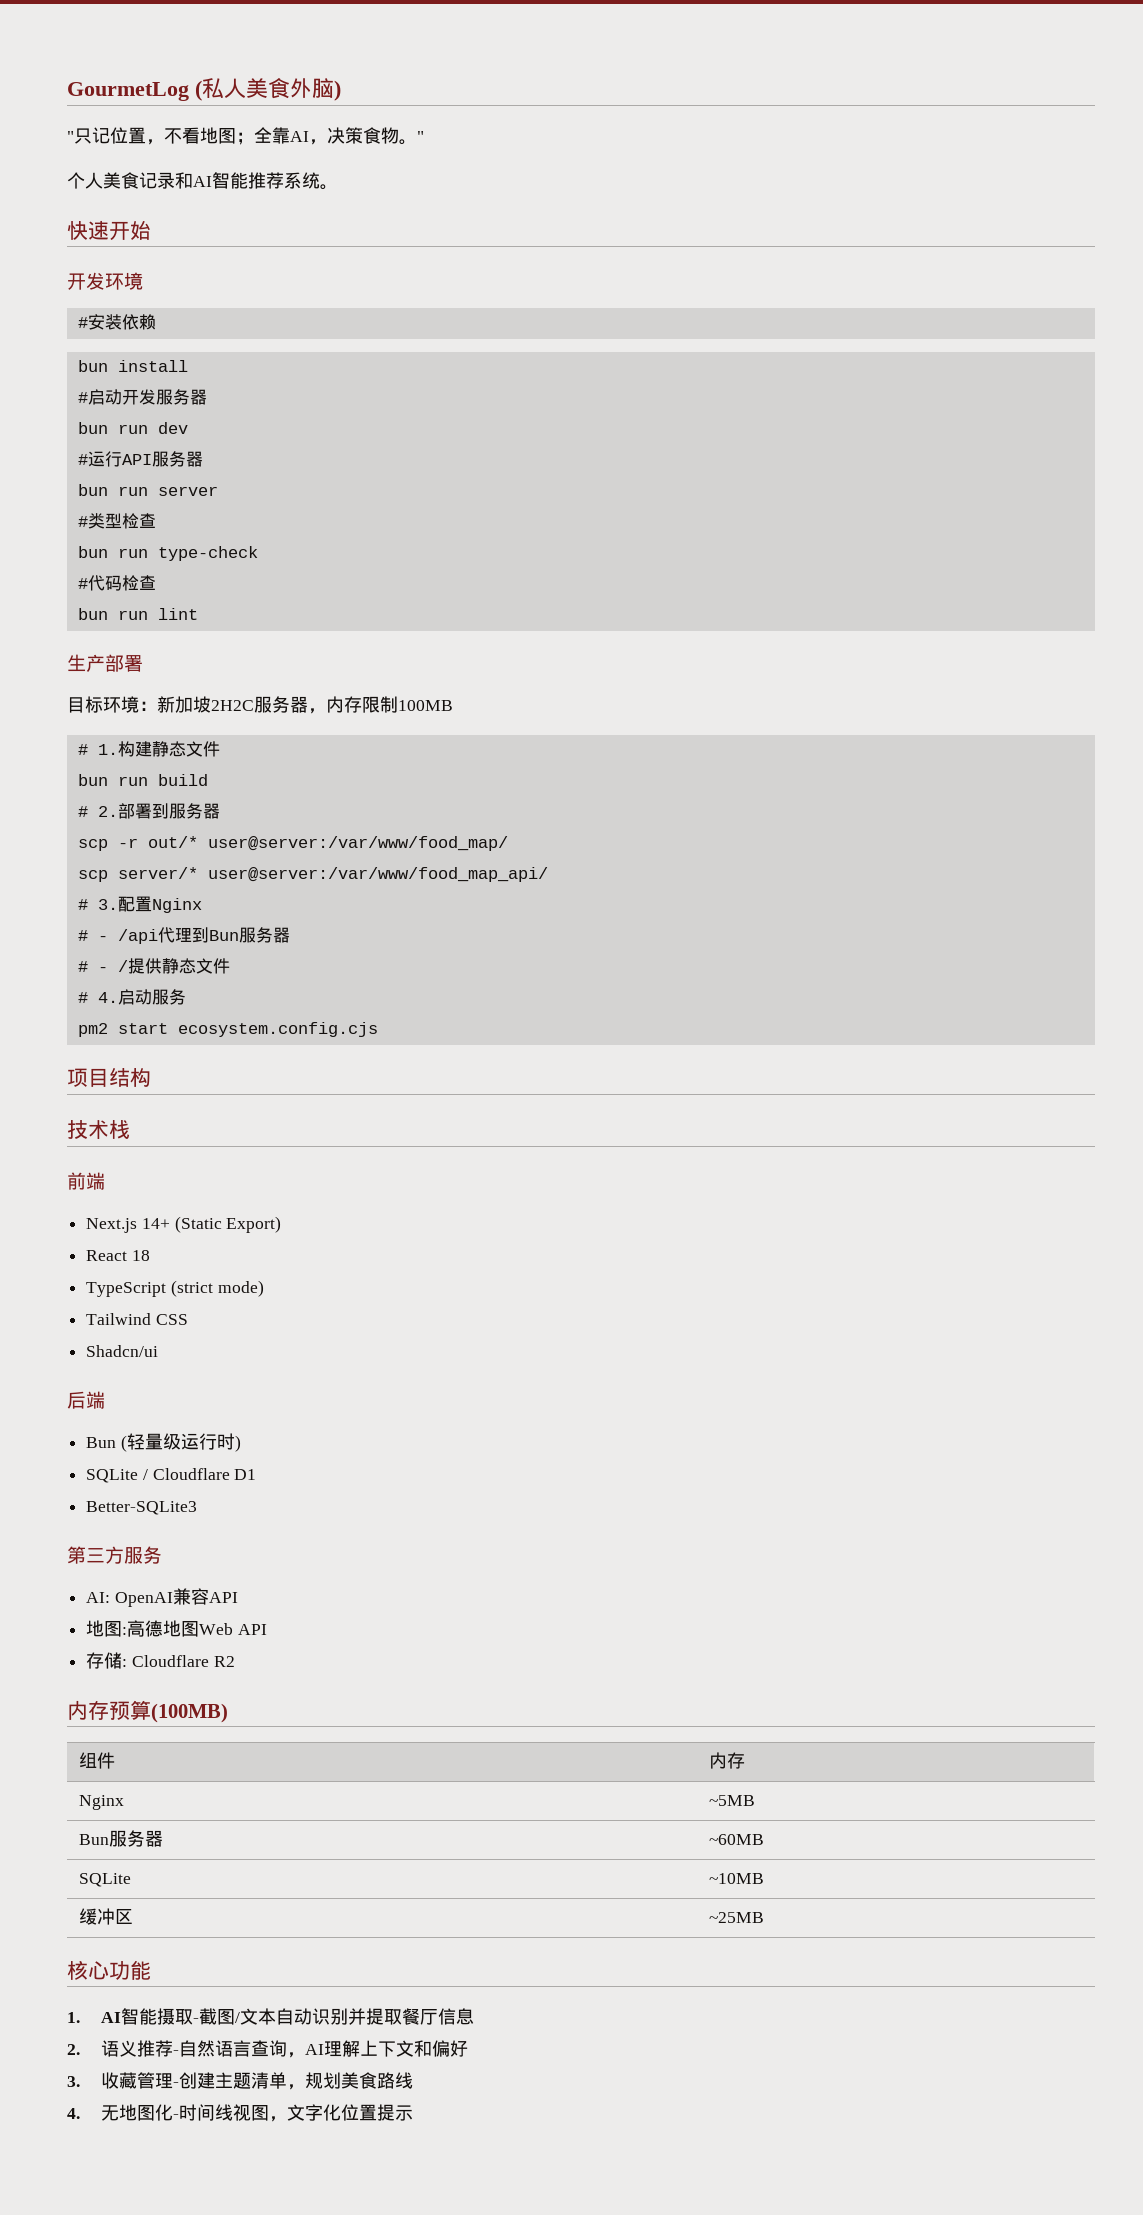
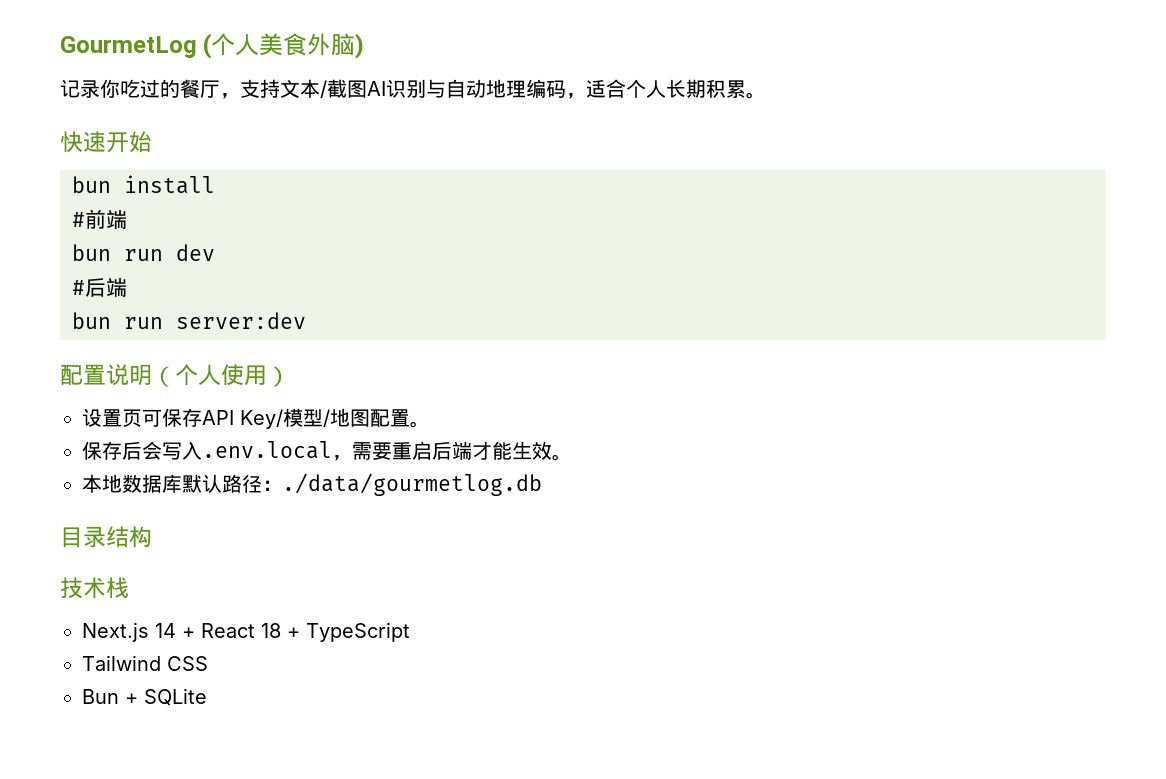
[202,78,224,99] 私 -> [211,33,236,56] 个
[67,127,424,145] [67,172,338,190] [67,220,151,241] [67,272,143,290] [77,314,156,330] "只记位置，不看地图；全靠AI，决策食物。" // 个人美食记录和AI智能推荐系统。 // 快速开始 // 开发环境 // #安装依赖 -> [60,79,766,99] [60,131,152,153] 记录你吃过的餐厅，支持文本/截图AI识别与自动地理编码，适合个人长期积累。 // 快速开始
[87,389,207,405] 启动开发服务器 -> [85,209,127,229] 前端
[87,451,203,467] [77,484,218,496] [77,513,156,529] [77,546,258,561] [77,575,156,591] [77,608,198,620] [67,654,143,672] [67,696,453,714] [77,741,220,757] [77,774,208,786] [77,803,220,819] [77,836,508,851] [77,867,548,882] [77,896,202,913] [77,927,290,944] [77,958,230,974] [77,989,186,1005] [77,1022,378,1037] [67,1068,109,1087] 运行API服务器 // bun run server // #类型检查 // bun run type-check // #代码检查 // bun run lint // 生产部署 // 目标环境：新加坡2H2C服务器，内存限制100MB // # 1.构建静态文件 // bun run build // # 2.部署到服务器 // scp -r out/* user@server:/var/www/food_map/ // scp server/* user@server:/var/www/food_map_api/ // # 3.配置Nginx // # - /api代理到Bun服务器 // # - /提供静态文件 // # 4.启动服务 // pm2 start ecosystem.config.cjs // 项目 -> [85,278,127,297] [72,312,306,329] [60,364,290,387] [82,408,430,429] [82,441,572,461] [82,473,542,496] [60,526,106,548] 后端 // bun run server:dev // 配置说明（个人使用） // 设置页可保存API Key/模型/地图配置。 // 保存后会写入.env.local，需要重启后端才能生效。 // 本地数据库默认路径：./data/gourmetlog.db // 目录
[67,1172,105,1190] // 前端 -> (129, 588) none
[141,1216,282,1233] 14+ (Static Export) // -> [155,623,195,638] 14 +
(150, 1255) // -> [287,627,300,638] +
[170,1280,264,1297] (strict mode) -> (410, 632) none
[86,1345,159,1357] [67,1391,105,1409] [86,1433,241,1452] [86,1468,257,1483] [86,1501,198,1515] [67,1546,162,1564] [86,1588,238,1607] [86,1620,267,1637] [86,1652,235,1669] [67,1700,228,1723] [79,1752,116,1769] [709,1752,746,1769] [79,1795,125,1810] [709,1795,756,1806] [79,1830,164,1847] [709,1834,765,1845] [79,1873,132,1887] [709,1873,765,1884] [79,1908,134,1925] [709,1912,765,1923] [67,1960,151,1980] [67,2008,474,2025] [67,2040,468,2058] [67,2072,413,2090] [67,2104,413,2122] // Shadcn/ui // 后端 // Bun (轻量级运行时) // SQLite / Cloudflare D1 // Better-SQLite3 // 第三方服务 // AI: OpenAI兼容API // 地图:高德地图Web API // 存储: Cloudflare R2 // 内存预算(100MB) // 组件 | 内存 // Nginx | ~5MB // Bun服务器 | ~60MB // SQLite | ~10MB // 缓冲区 | ~25MB // 核心功能 // 1. AI智能摄取-截图/文本自动识别并提取餐厅信息 // 2.语义推荐-自然语言查询，AI理解上下文和偏好 // 3.收藏管理-创建主题清单，规划美食路线 // 4.无地图化-时间线视图，文字化位置提示 -> [82,688,207,706] // Bun + SQLite

